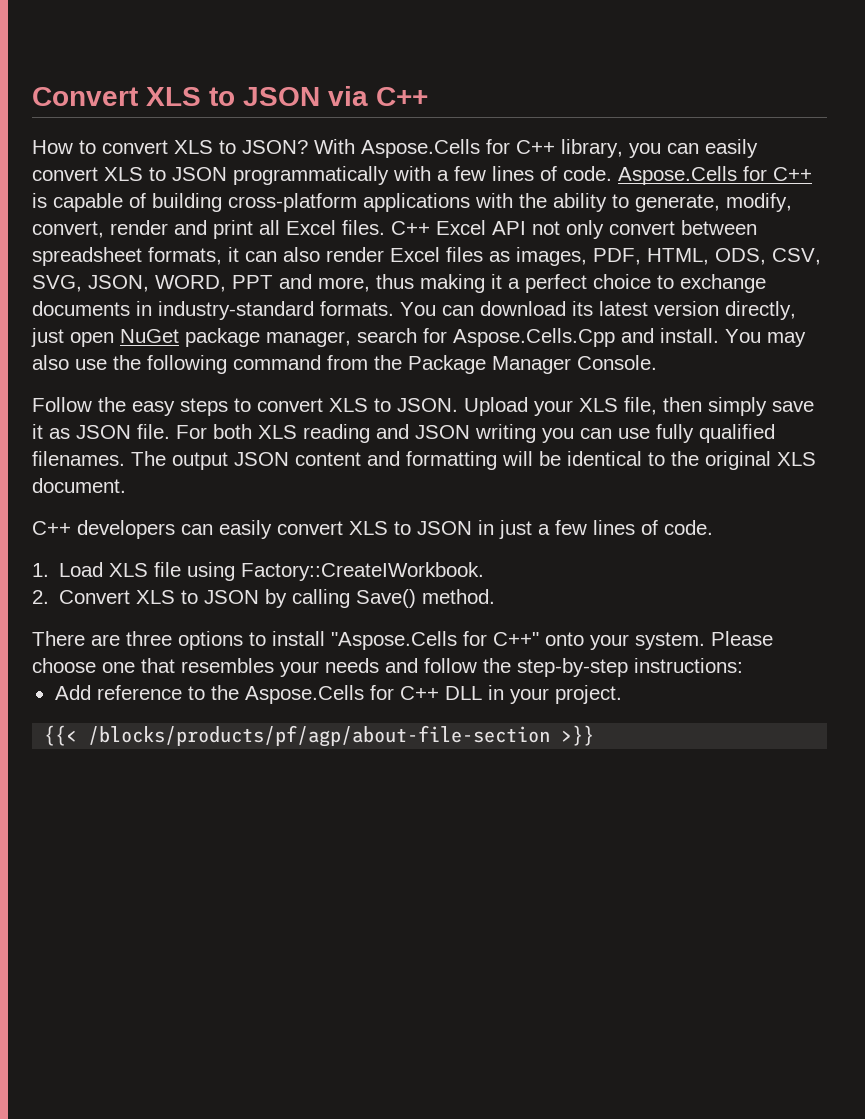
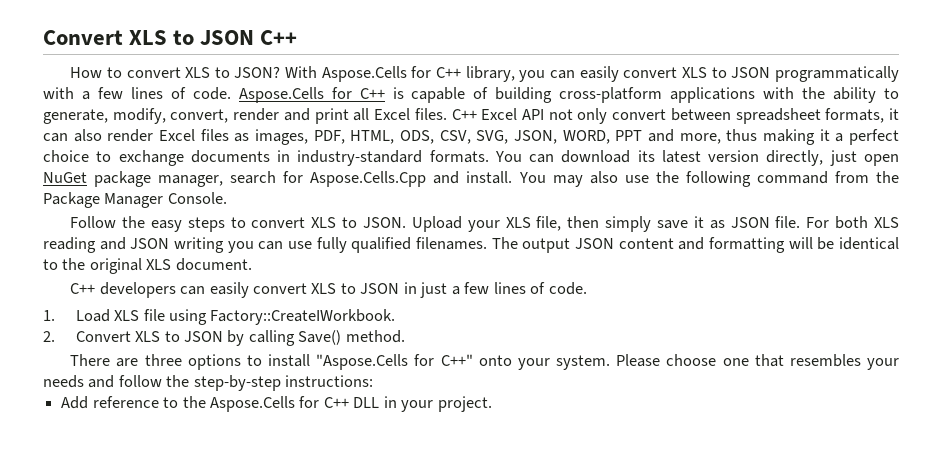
[32,86,368,106] Convert XLS to JSON via -> [43,30,255,45] Convert XLS to JSON
[44,725,595,747] // {{< /blocks/products/pf/agp/about-file-section >}} -> (492, 404) none

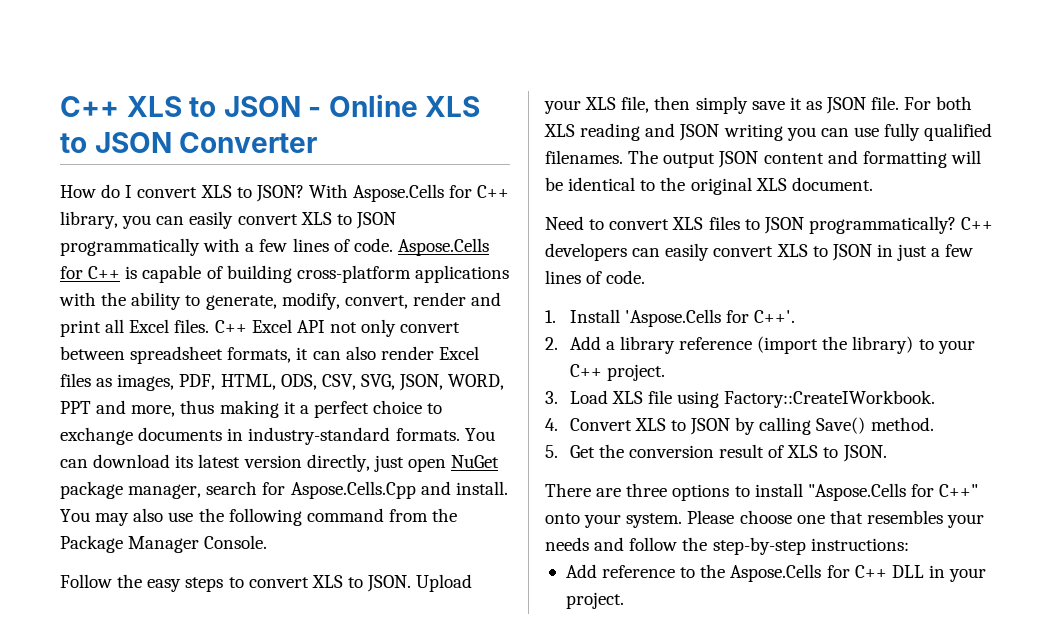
[43,30,298,45] Convert XLS to JSON C++ -> [60,94,481,117] [60,132,318,153] C++ XLS to JSON - Online XLS to JSON Converter
[106,67,122,78] to -> [101,184,133,198] do I
(252, 264) none -> [545,216,956,234] Need to convert XLS files to JSON programmatically?
(55, 315) none -> [569,309,796,327] [545,336,975,354] [569,364,665,381] [545,391,558,404] Install 'Aspose.Cells for C++'. // 2. Add a library reference (import the library) to your C++ project. // 3.
[43,331,55,342] 2. -> [545,418,558,431] 4.
(405, 336) none -> [545,444,887,462] // 5. Get the conversion result of XLS to JSON.

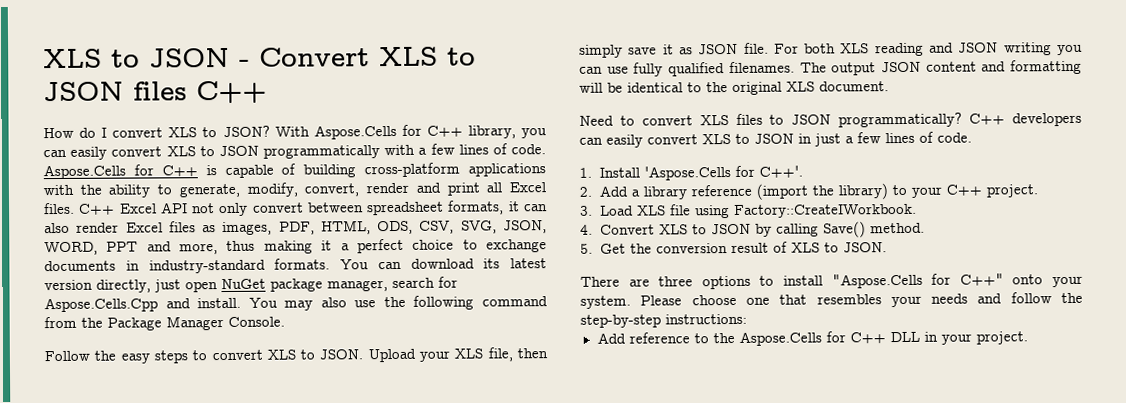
[60,96,119,117] C++ -> (43, 58) none
[328,94,481,117] [60,132,318,153] Online XLS to JSON Converter -> [259,46,476,67] [43,80,267,104] Convert XLS to JSON files C++

